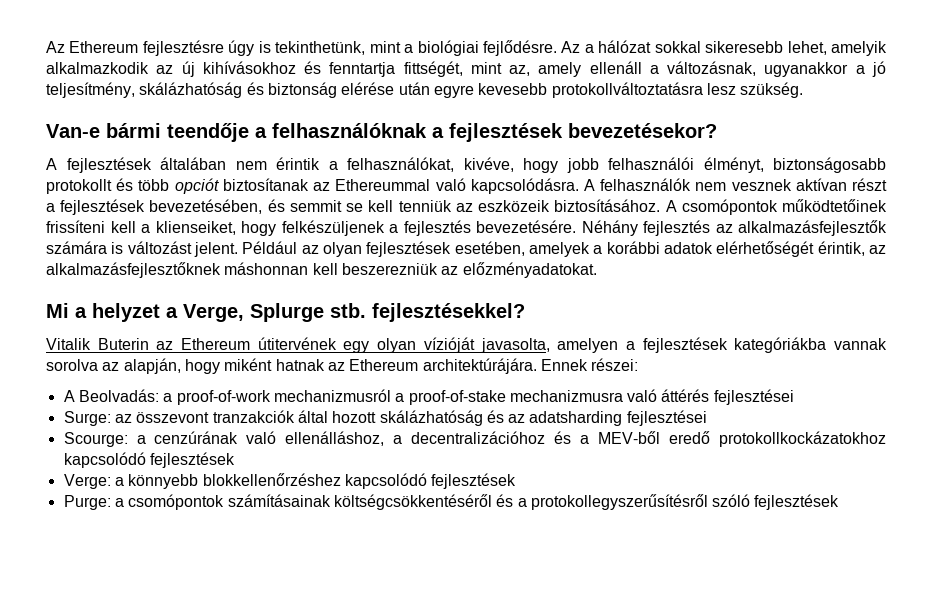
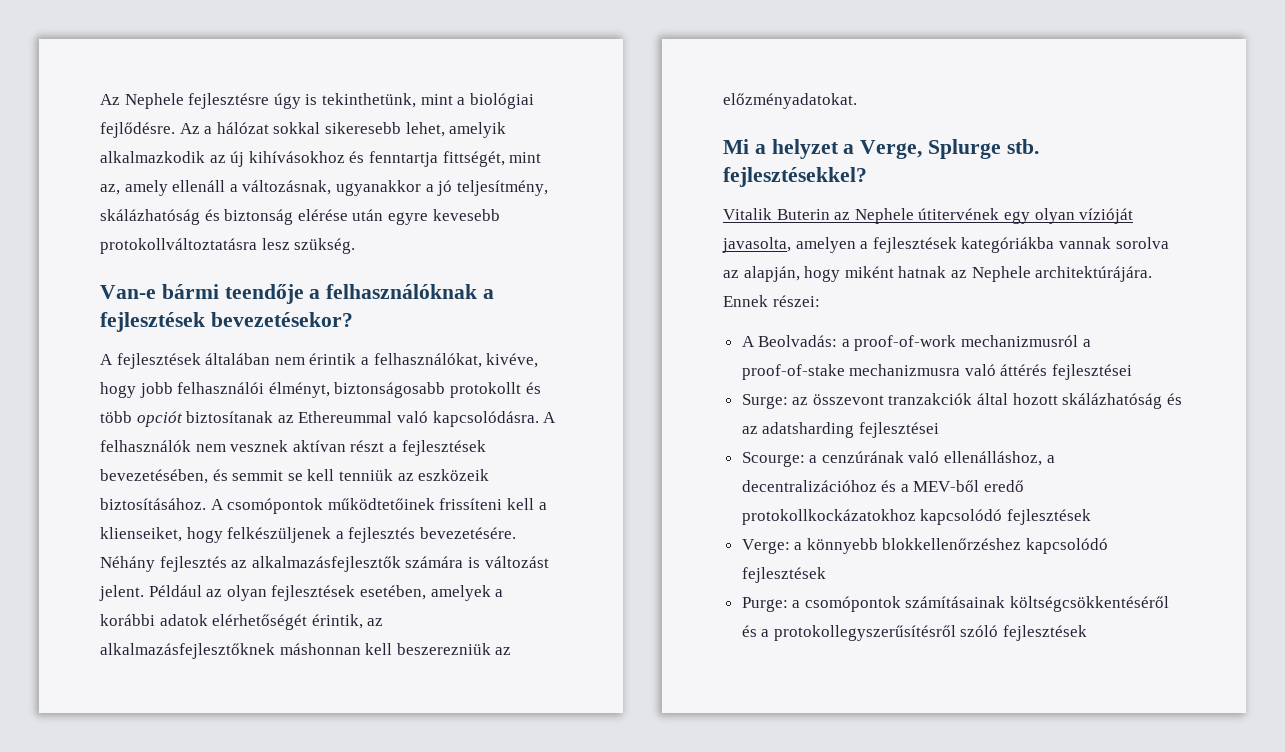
[46,41,139,53] Az Ethereum -> [100,93,184,109] Az Nephele
[181,338,251,350] Ethereum -> [854,208,914,224] Nephele
[349,359,419,371] Ethereum -> [971,266,1031,282] Nephele

